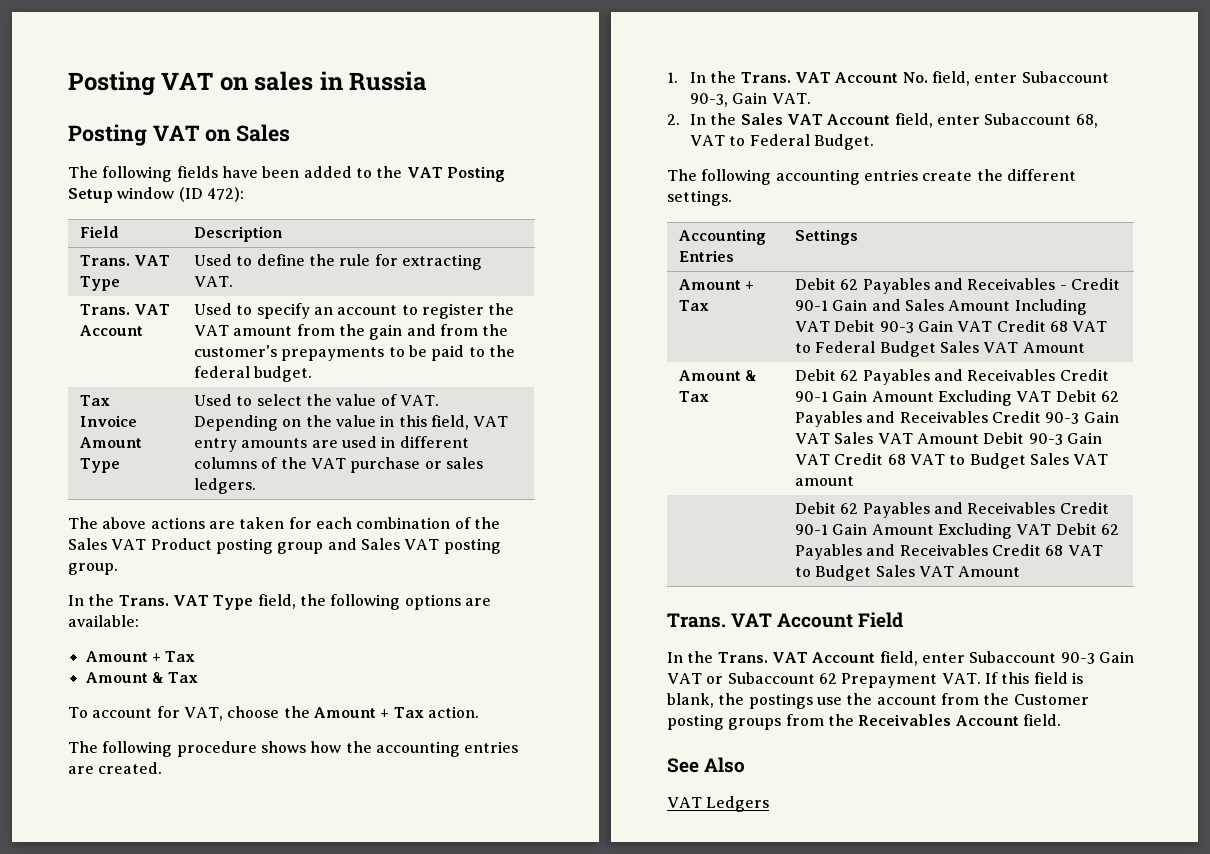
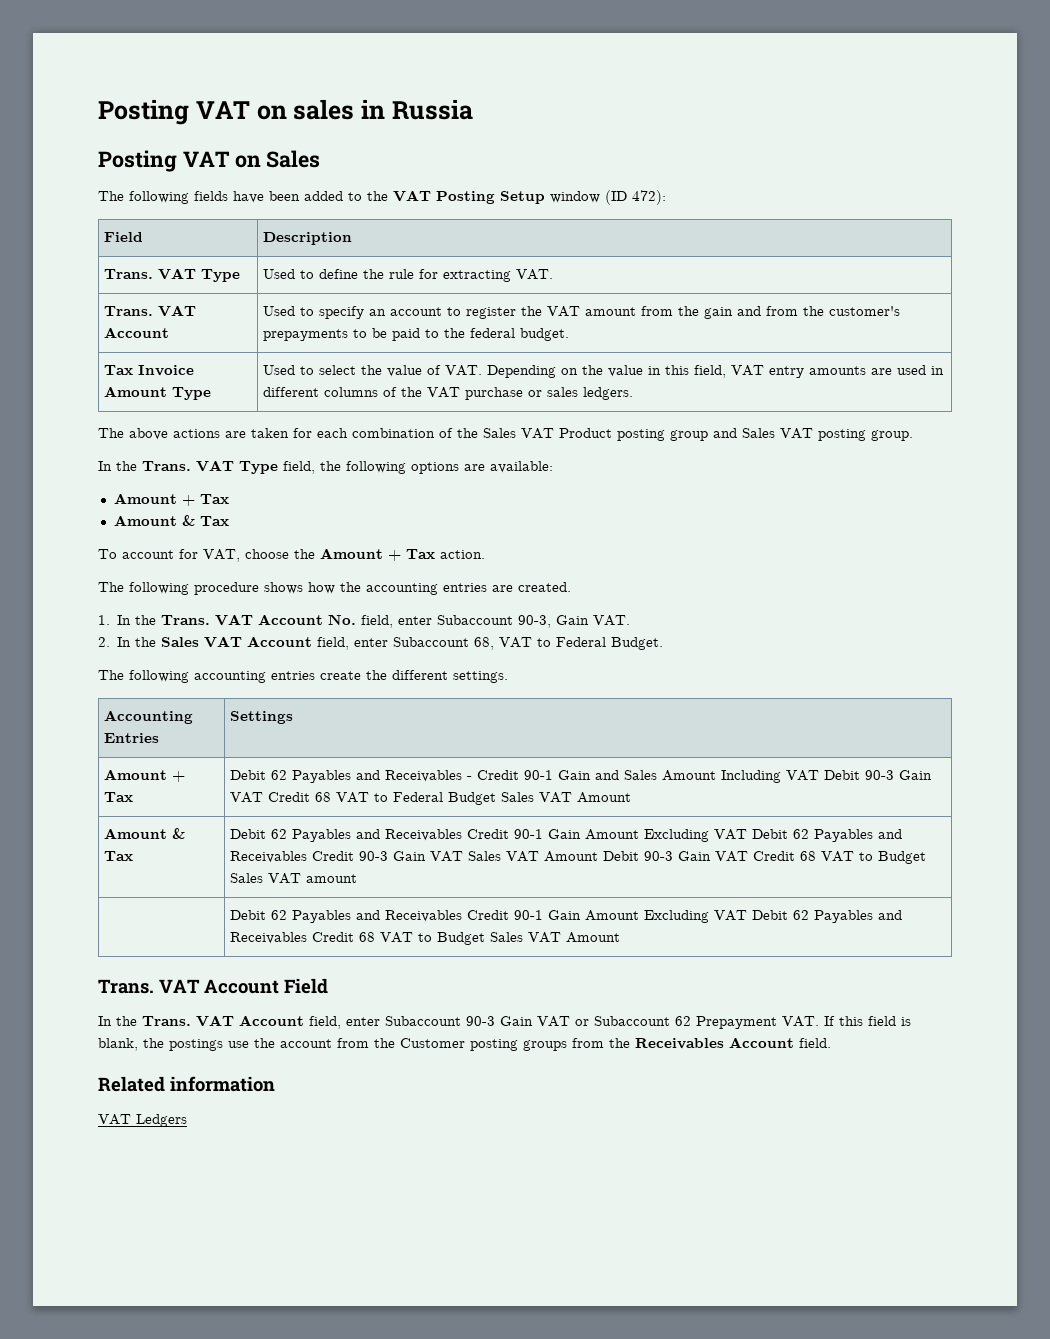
[667,757,746,773] See Also -> [98,1076,275,1092] Related information

